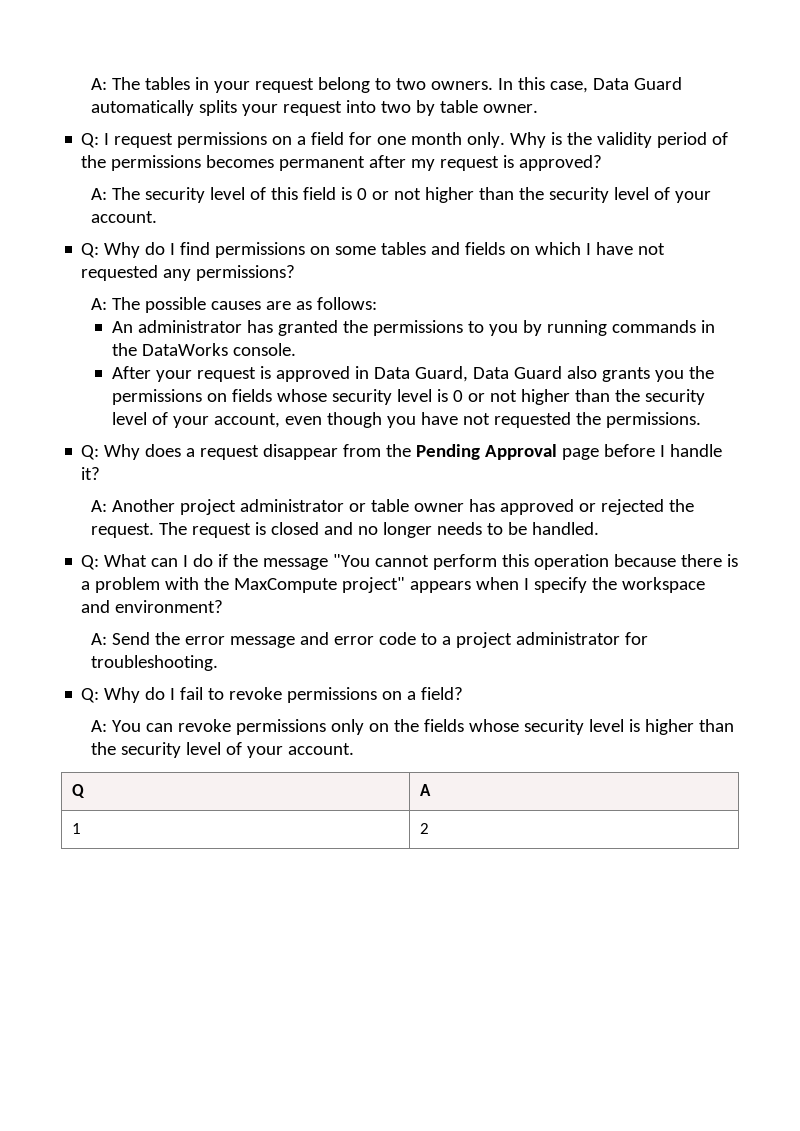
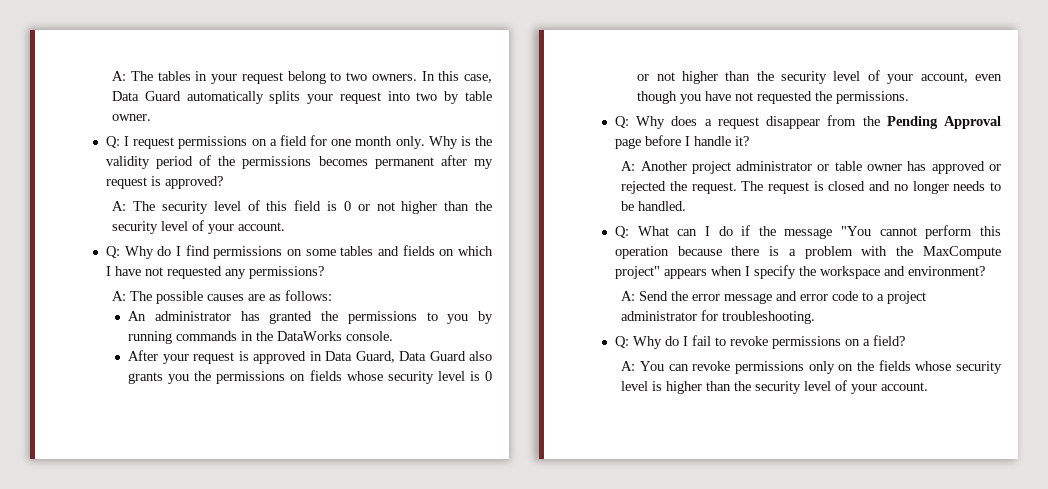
[71,784,85,798] [419,784,431,796] [71,823,81,834] [419,823,429,834] // Q | A // 1 | 2 -> (929, 386) none

